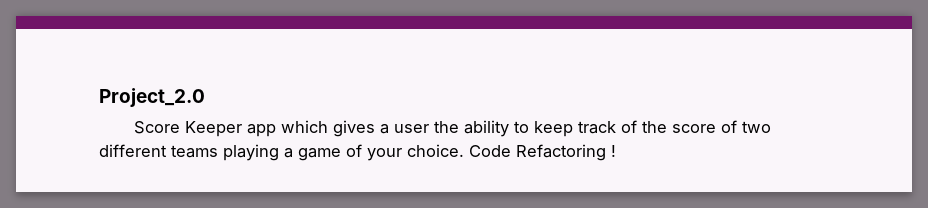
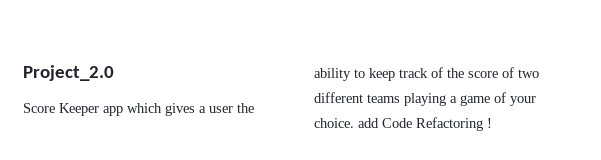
(464, 150) none -> [358,118,379,128] add

